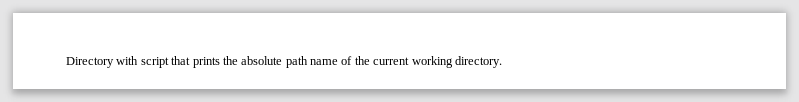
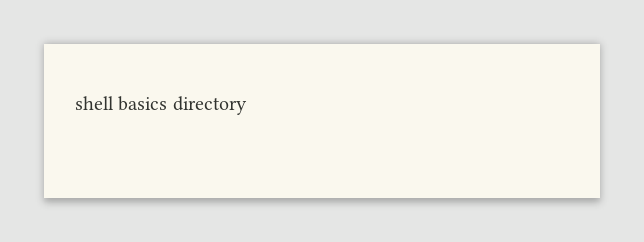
[66,56,502,68] Directory with script that prints the absolute path name of the current working directory. -> [75,96,247,115] shell basics directory

